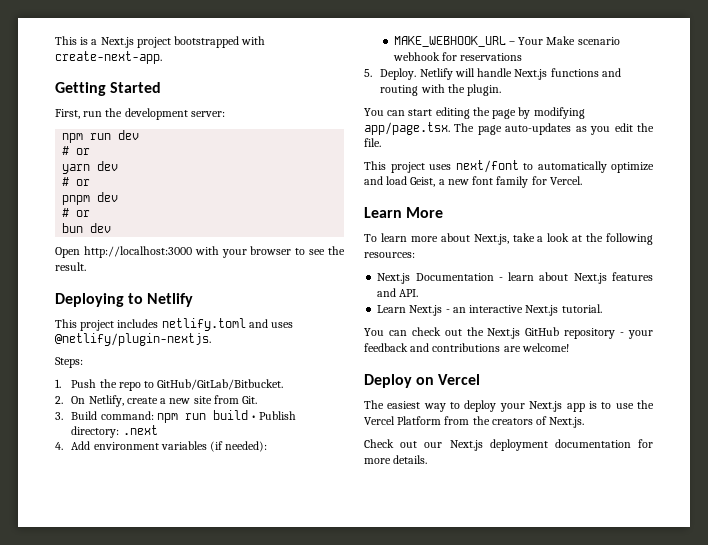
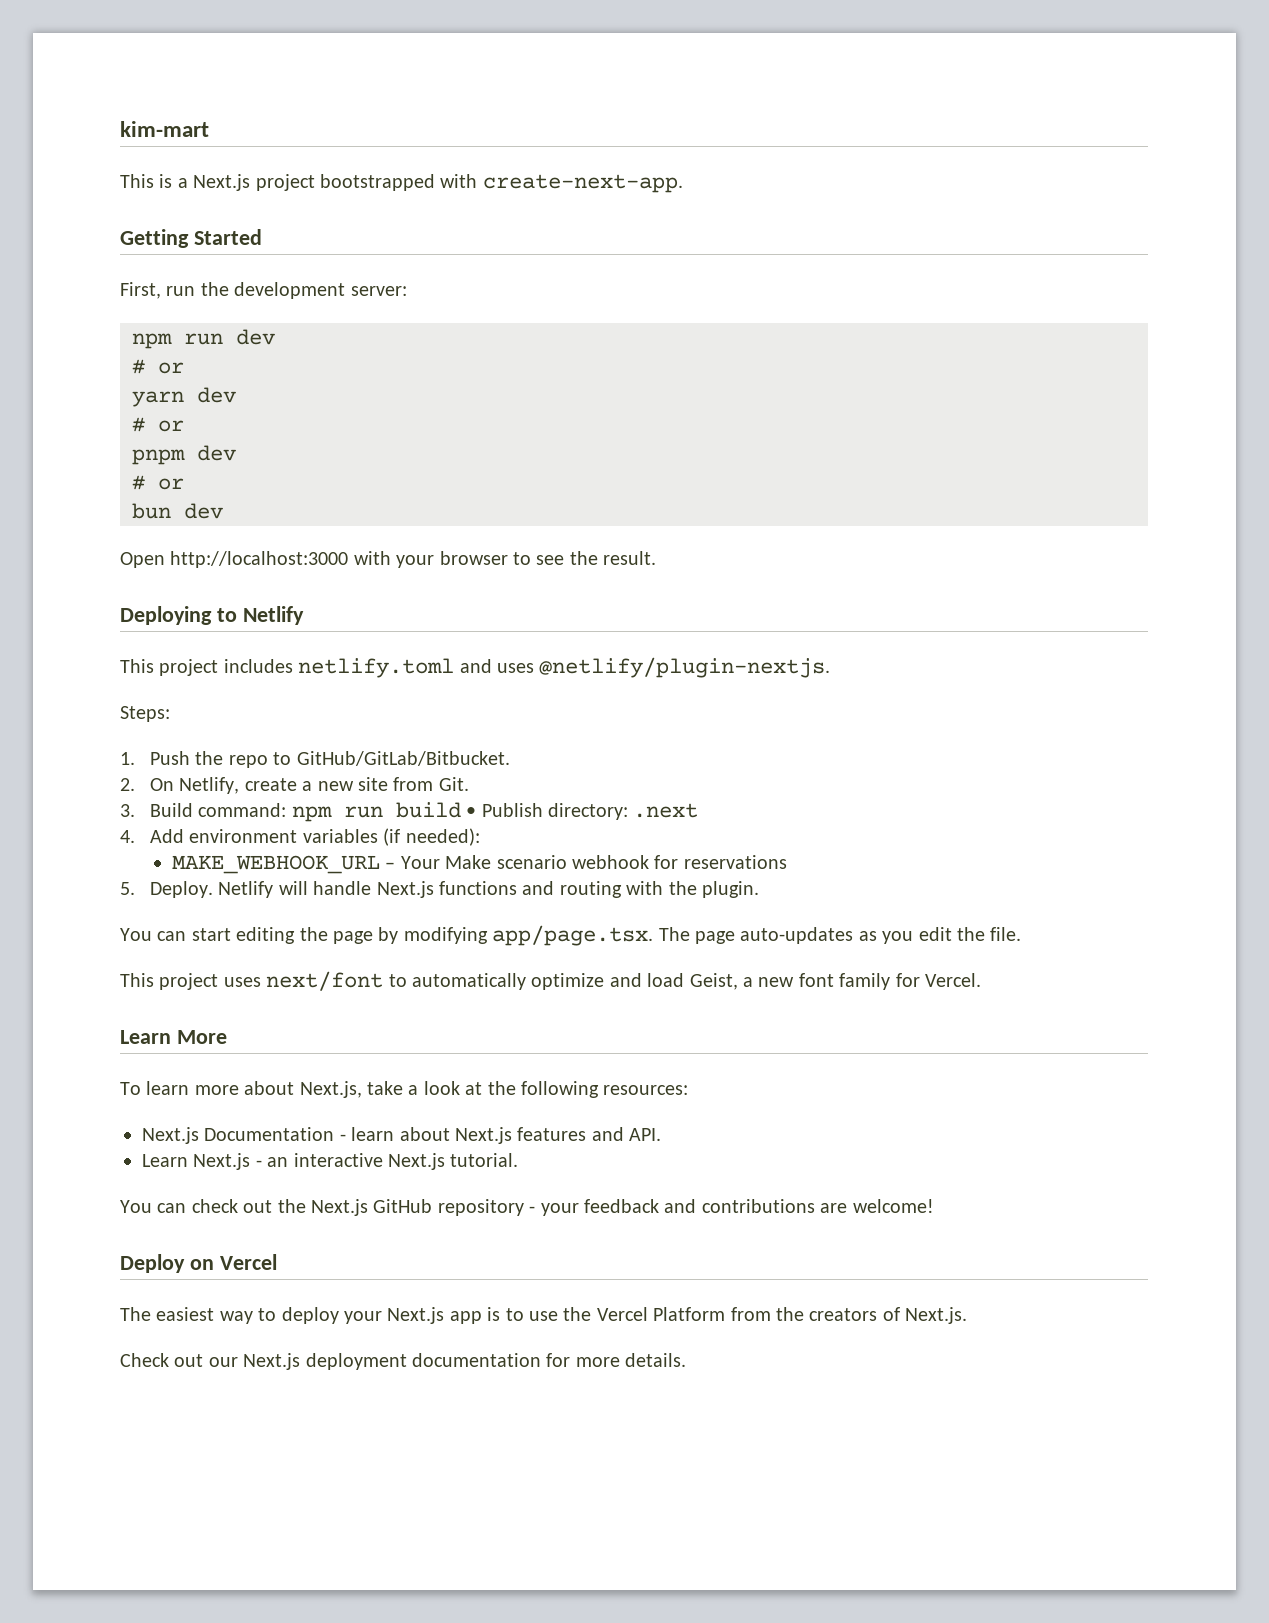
(55, 40) none -> [120,121,209,137] kim-mart //

